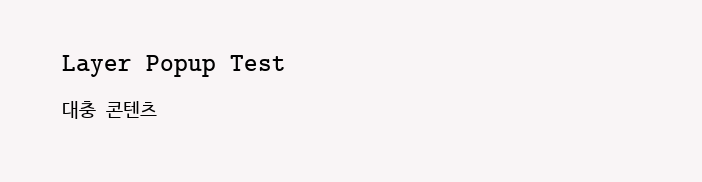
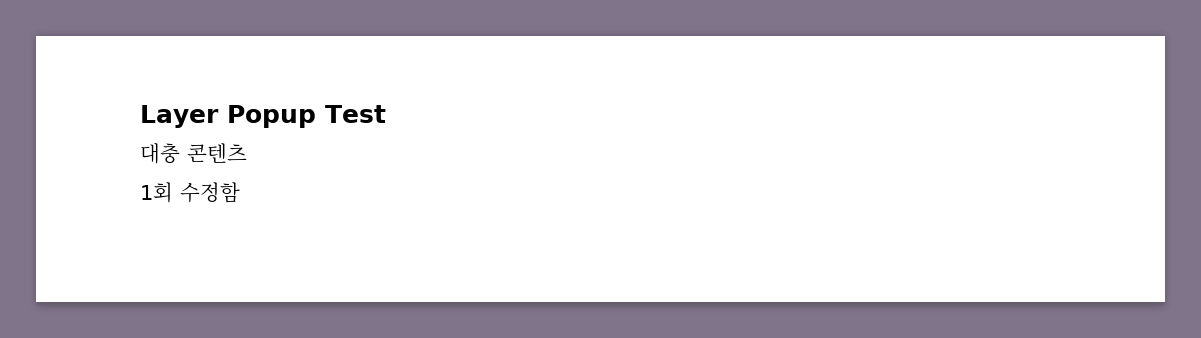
(157, 109) none -> [140,182,240,203] // 1회 수정함

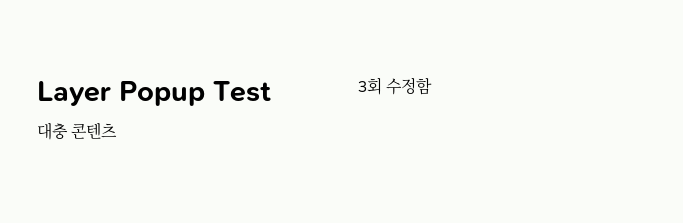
[140,182,173,203] 1회 -> [358,77,382,95] 3회

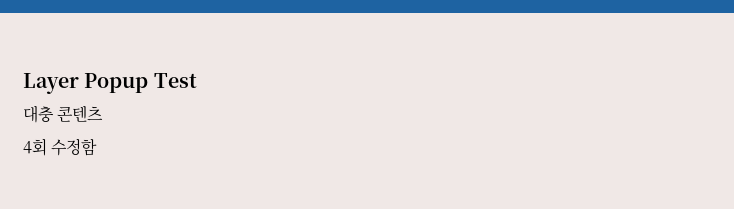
[358,77,382,95] 3회 -> [23,138,47,156] 4회

